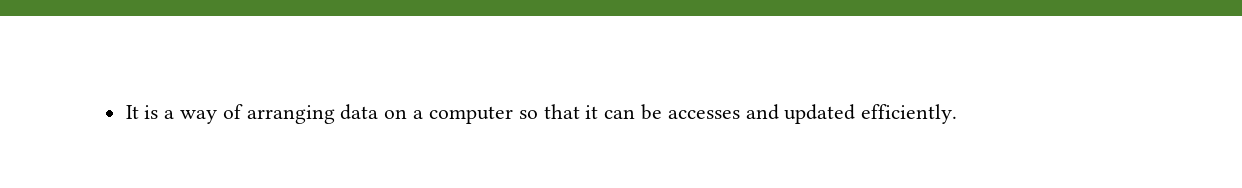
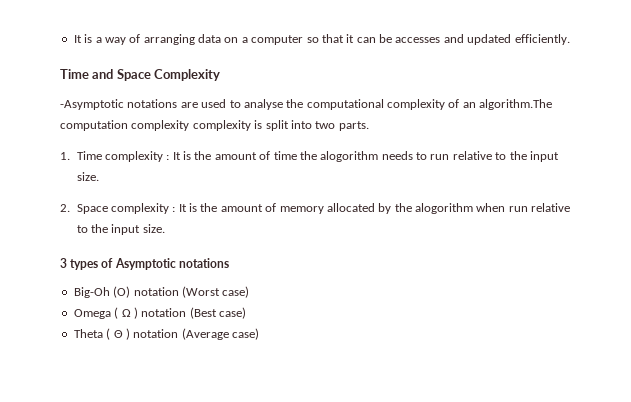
(958, 114) none -> [60,69,221,81] [60,99,553,110] [60,120,369,131] [60,151,559,162] [76,172,99,181] [60,203,571,214] [76,224,165,235] [60,258,229,270] [73,286,250,298] [73,307,246,319] [73,328,259,340] // Time and Space Complexity // -Asymptotic notations are used to analyse the computational complexity of an algorithm.The computation complexity complexity is split into two parts. // 1. Time complexity : It is the amount of time the alogorithm needs to run relative to the input size. // 2. Space complexity : It is the amount of memory allocated by the alogorithm when run relative to the input size. // 3 types of Asymptotic notations // Big-Oh (O) notation (Worst case) // Omega ( Ω ) notation (Best case) // Theta ( Θ ) notation (Average case)

